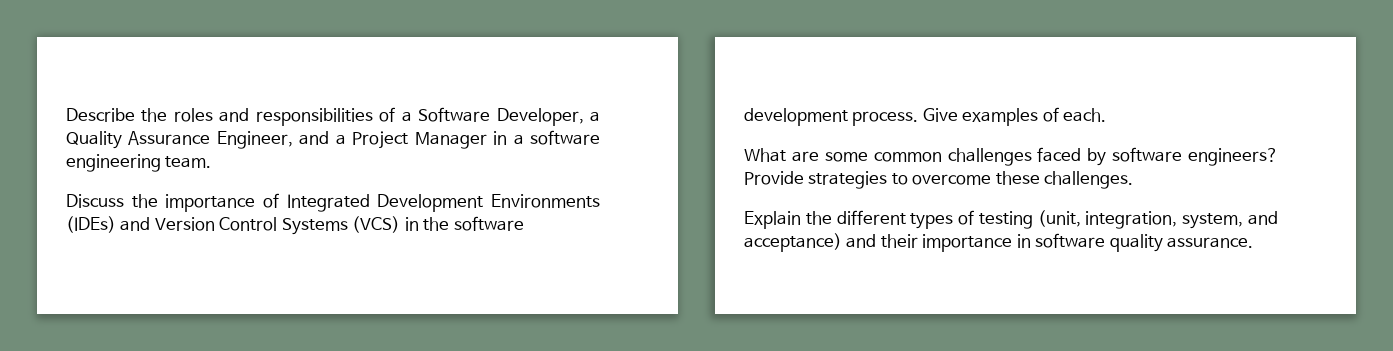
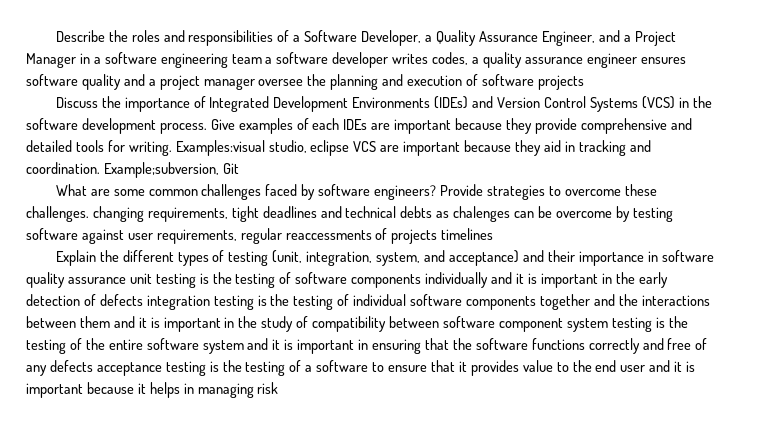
[165,156,212,168] team. -> [231,52,686,68] [26,74,584,90] team a software developer writes codes, a quality assurance engineer ensures software quality and a project manager oversee the planning and execution of software projects
[1063,108,1107,122] each. -> [312,118,692,134] [26,140,651,156] [26,162,239,178] each IDEs are important because they provide comprehensive and detailed tools for writing. Examples:visual studio, eclipse VCS are important because they aid in tracking and coordination. Example;subversion, Git
(1134, 180) none -> [92,206,673,222] [26,228,494,244] changing requirements, tight deadlines and technical debts as chalenges can be overcome by testing software against user requirements, regular reaccessments of projects timelines
[1167,237,1254,248] assurance. -> [67,272,668,288] [26,294,710,310] [26,316,688,332] [26,338,708,354] [26,360,696,376] [26,382,279,398] assurance unit testing is the testing of software components individually and it is important in the early detection of defects integration testing is the testing of individual software components together and the interactions between them and it is important in the study of compatibility between software component system testing is the testing of the entire software system and it is important in ensuring that the software functions correctly and free of any defects acceptance testing is the testing of a software to ensure that it provides value to the end user and it is important because it helps in managing risk

